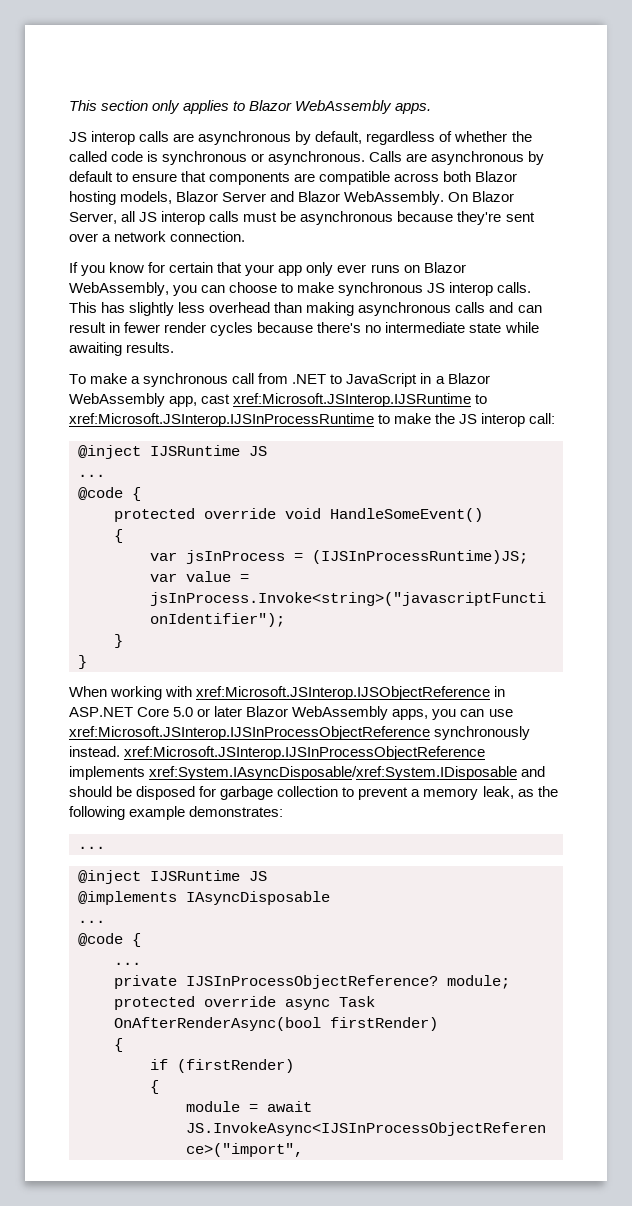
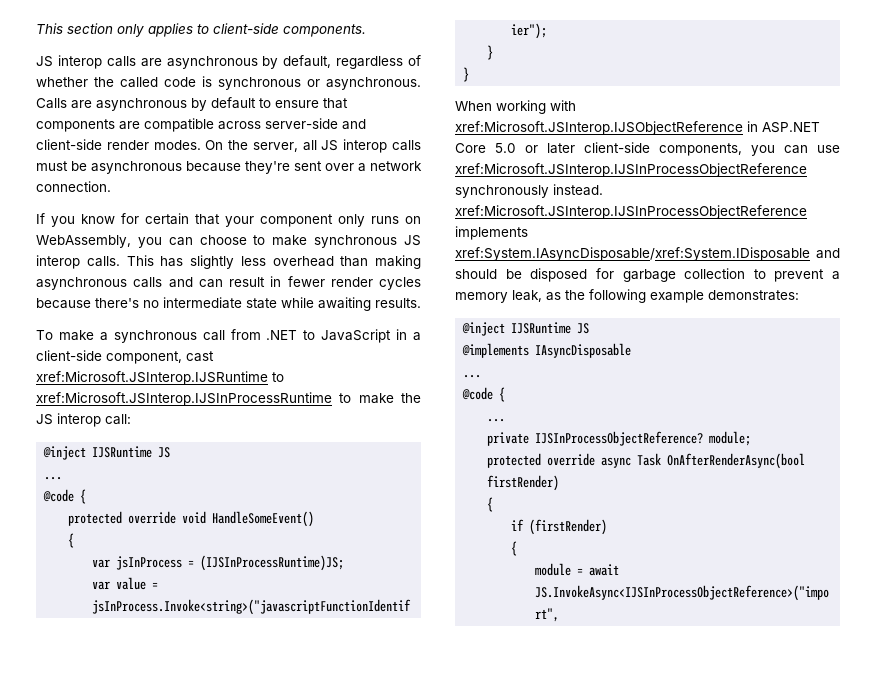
[249,100,432,114] Blazor WebAssembly apps. -> [213,23,366,37] client-side components.
[443,171,518,182] [69,191,515,205] [69,212,117,224] both Blazor hosting models, Blazor Server and Blazor WebAssembly. On Blazor Server, -> [265,118,366,130] [36,139,298,152] server-side and client-side render modes. On the server,
[278,262,367,276] app only ever -> [260,214,365,227] component only
[423,262,466,273] Blazor -> (421, 220) none
[447,373,490,384] [69,393,198,407] Blazor WebAssembly app, -> [36,350,182,364] client-side component,
[246,706,429,720] Blazor WebAssembly apps, -> [584,142,742,156] client-side components,
[78,846,105,849] // ... -> (799, 295) none

